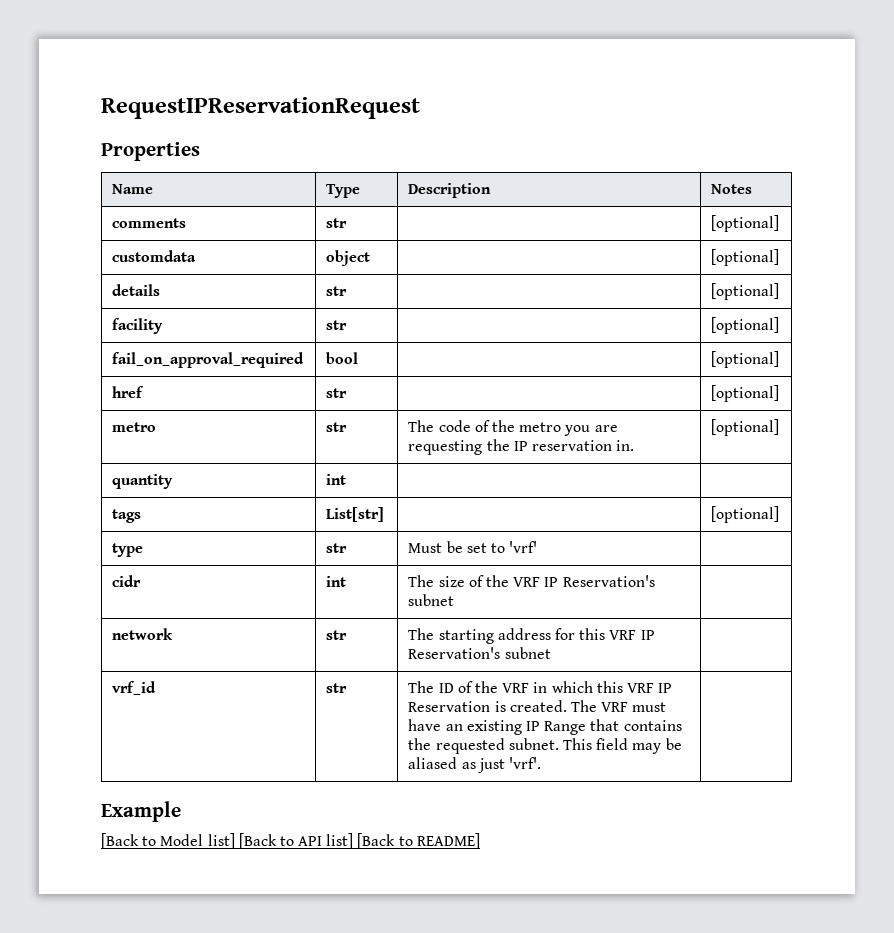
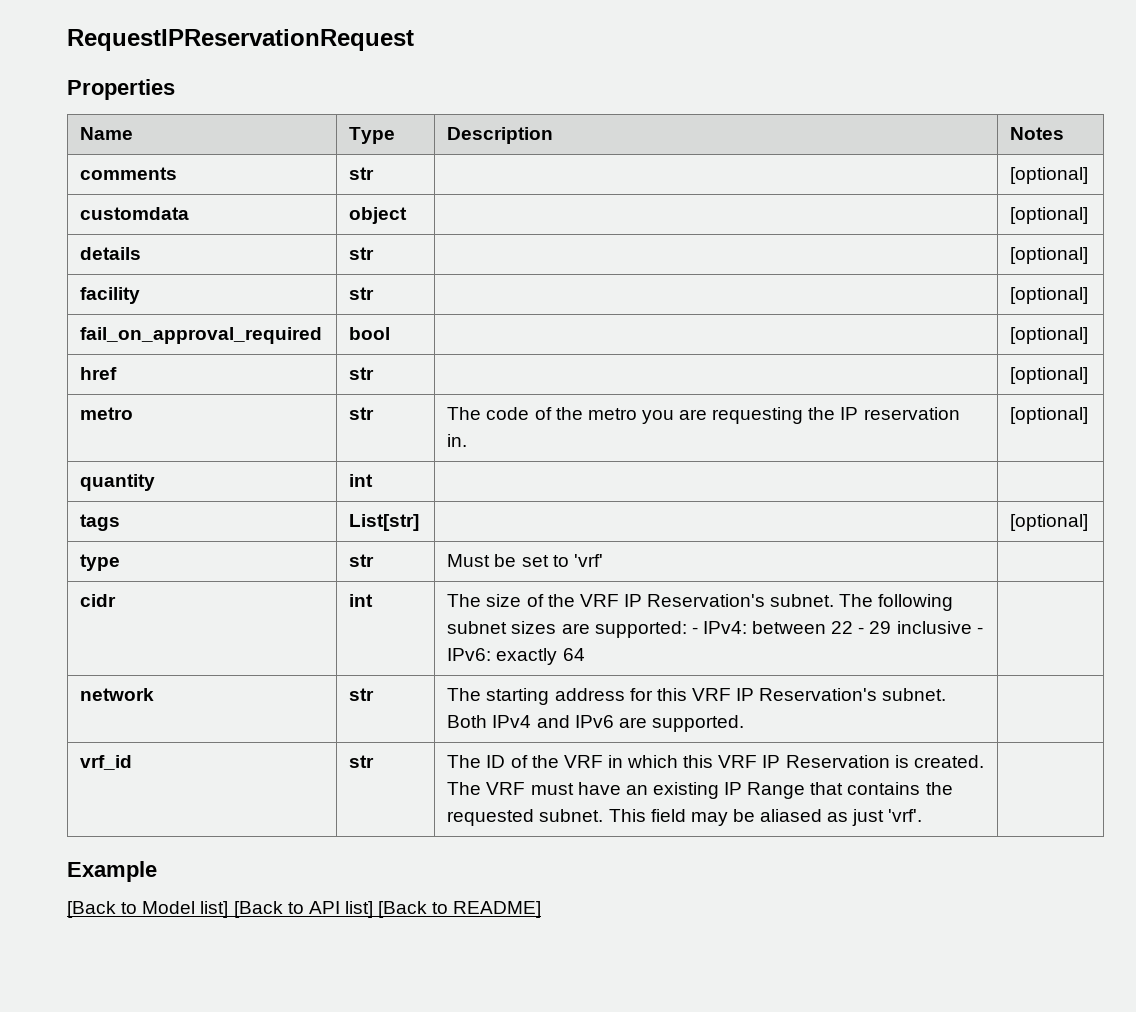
[408,594,455,606] subnet -> [770,594,954,611] [447,621,983,638] [447,648,585,665] subnet. The following subnet sizes are supported: - IPv4: between 22 - 29 inclusive - IPv6: exactly 64
[504,647,551,659] subnet -> [882,688,947,701] [447,715,744,732] subnet. Both IPv4 and IPv6 are supported.

